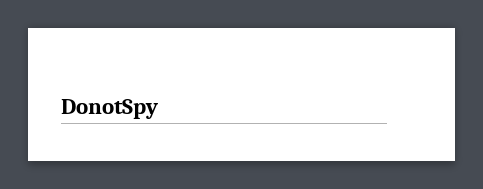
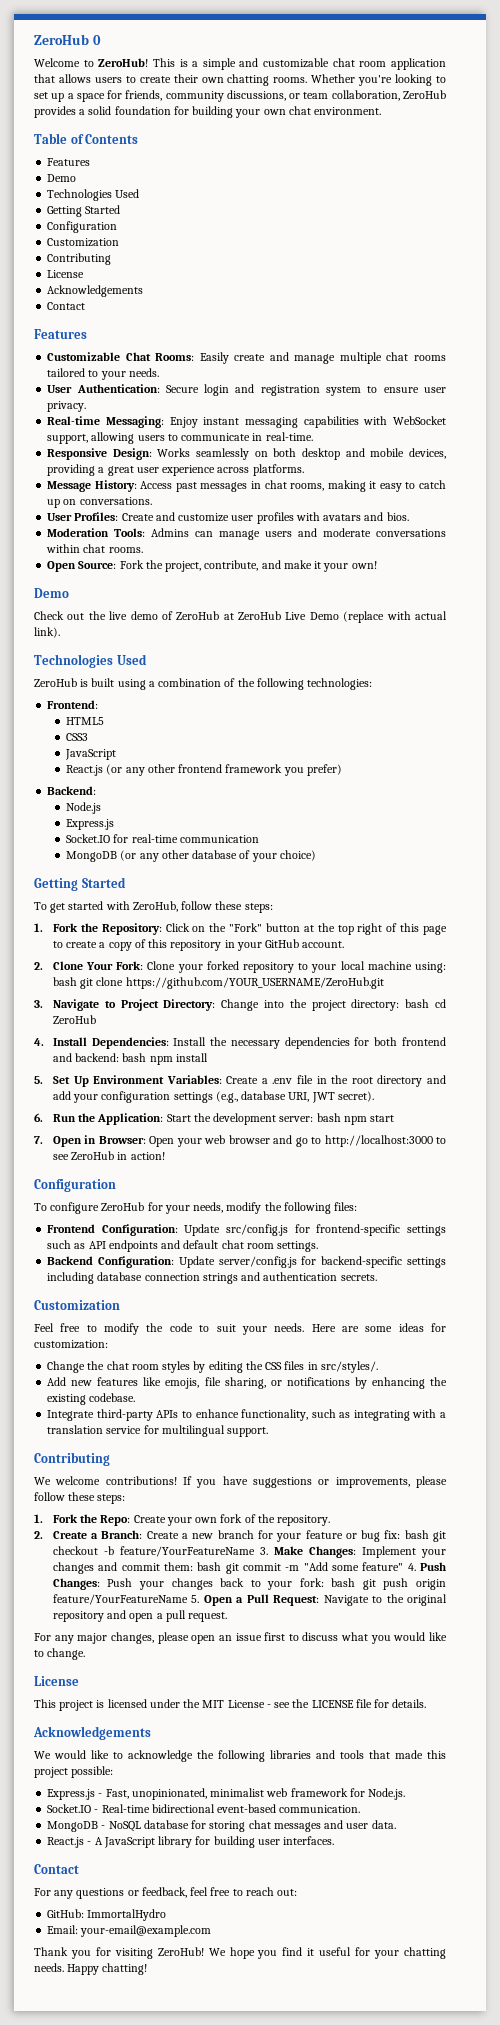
[61,99,158,119] DonotSpy -> [34,34,101,45] [34,58,446,70] [34,74,447,86] [34,90,446,102] [34,106,382,118] [34,133,139,144] [47,158,91,166] [47,174,77,182] [47,189,140,201] [47,205,121,217] [47,221,118,233] [47,238,120,247] [47,253,112,265] [47,270,85,278] [47,285,144,297] [47,302,86,310] [34,329,87,339] [47,352,446,364] [47,368,159,380] [47,384,447,396] [47,401,87,412] [47,416,447,428] [47,432,313,444] [47,448,446,460] [47,464,304,476] [47,480,446,492] [47,497,152,508] [47,512,409,524] [47,528,446,540] [46,544,143,553] [47,560,377,572] [34,588,69,598] [34,611,447,623] [34,627,60,638] [34,654,147,668] [34,678,373,690] [47,700,99,709] [66,717,105,725] [66,733,89,741] [65,749,117,760] [66,764,342,776] [47,786,97,795] [66,802,102,814] [66,819,115,830] [66,834,259,843] [66,850,316,862] [34,877,126,891] [34,901,273,913] [34,923,448,935] [52,939,345,951] [34,961,446,973] [52,977,384,989] [34,999,446,1011] [52,1015,96,1024] [34,1037,446,1049] [52,1053,208,1065] [34,1075,447,1087] [52,1091,374,1103] [34,1113,395,1125] [34,1135,447,1147] [52,1151,165,1160] [34,1179,116,1192] [34,1202,358,1214] [47,1224,446,1236] [47,1240,319,1252] [47,1256,447,1268] [47,1272,377,1284] [34,1300,120,1310] [34,1323,446,1335] [34,1340,108,1349] [47,1361,378,1373] [47,1377,447,1389] [47,1393,136,1405] [47,1409,446,1421] [47,1425,269,1437] [34,1452,110,1466] [34,1476,447,1488] [34,1492,126,1504] [34,1514,331,1526] [34,1530,446,1542] [52,1546,446,1558] [52,1562,447,1574] [52,1578,446,1590] [52,1594,447,1606] [52,1610,228,1622] [34,1632,448,1644] [34,1648,86,1660] [34,1676,79,1686] [34,1699,427,1711] [33,1726,151,1740] [34,1750,446,1762] [34,1766,114,1778] [47,1788,406,1800] [47,1804,361,1813] [47,1820,396,1832] [47,1836,335,1848] [34,1864,79,1874] [34,1887,298,1899] [47,1909,167,1921] [47,1925,212,1937] [34,1947,446,1959] [34,1963,148,1975] ZeroHub 0 // Welcome to ZeroHub! This is a simple and customizable chat room application that allows users to create their own chatting rooms. Whether you're looking to set up a space for friends, community discussions, or team collaboration, ZeroHub provides a solid foundation for building your own chat environment. // Table of Contents // Features // Demo // Technologies Used // Getting Started // Configuration // Customization // Contributing // License // Acknowledgements // Contact // Features // Customizable Chat Rooms: Easily create and manage multiple chat rooms tailored to your needs. // User Authentication: Secure login and registration system to ensure user privacy. // Real-time Messaging: Enjoy instant messaging capabilities with WebSocket support, allowing users to communicate in real-time. // Responsive Design: Works seamlessly on both desktop and mobile devices, providing a great user experience across platforms. // Message History: Access past messages in chat rooms, making it easy to catch up on conversations. // User Profiles: Create and customize user profiles with avatars and bios. // Moderation Tools: Admins can manage users and moderate conversations within chat rooms. // Open Source: Fork the project, contribute, and make it your own! // Demo // Check out the live demo of ZeroHub at ZeroHub Live Demo (replace with actual link). // Technologies Used // ZeroHub is built using a combination of the following technologies: // Frontend: // HTML5 // CSS3 // JavaScript // React.js (or any other frontend framework you prefer) // Backend: // Node.js // Express.js // Socket.IO for real-time communication // MongoDB (or any other database of your choice) // Getting Started // To get started with ZeroHub, follow these steps: // 1. Fork the Repository: Click on the "Fork" button at the top right of this page to create a copy of this repository in your GitHub account. // 2. Clone Your Fork: Clone your forked repository to your local machine using: bash git clone https://github.com/YOUR_USERNAME/ZeroHub.git // 3. Navigate to Project Directory: Change into the project directory: bash cd ZeroHub // 4. Install Dependencies: Install the necessary dependencies for both frontend and backend: bash npm install // 5. Set Up Environment Variables: Create a .env file in the root directory and add your configuration settings (e.g., database URI, JWT secret). // 6. Run the Application: Start the development server: bash npm start // 7. Open in Browser: Open your web browser and go to http://localhost:3000 to see ZeroHub in action! // Configuration // To configure ZeroHub for your needs, modify the following files: // Frontend Configuration: Update src/config.js for frontend-specific settings such as API endpoints and default chat room settings. // Backend Configuration: Update server/config.js for backend-specific settings including database connection strings and authentication secrets. // Customization // Feel free to modify the code to suit your needs. Here are some ideas for customization: // Change the chat room styles by editing the CSS files in src/styles/. // Add new features like emojis, file sharing, or notifications by enhancing the existing codebase. // Integrate third-party APIs to enhance functionality, such as integrating with a translation service for multilingual support. // Contributing // We welcome contributions! If you have suggestions or improvements, please follow these steps: // 1. Fork the Repo: Create your own fork of the repository. // 2. Create a Branch: Create a new branch for your feature or bug fix: bash git checkout -b feature/YourFeatureName 3. Make Changes: Implement your changes and commit them: bash git commit -m "Add some feature" 4. Push Changes: Push your changes back to your fork: bash git push origin feature/YourFeatureName 5. Open a Pull Request: Navigate to the original repository and open a pull request. // For any major changes, please open an issue first to discuss what you would like to change. // License // This project is licensed under the MIT License - see the LICENSE file for details. // Acknowledgements // We would like to acknowledge the following libraries and tools that made this project possible: // Express.js - Fast, unopinionated, minimalist web framework for Node.js. // Socket.IO - Real-time bidirectional event-based communication. // MongoDB - NoSQL database for storing chat messages and user data. // React.js - A JavaScript library for building user interfaces. // Contact // For any questions or feedback, feel free to reach out: // GitHub: ImmortalHydro // Email: your-email@example.com // Thank you for visiting ZeroHub! We hope you find it useful for your chatting needs. Happy chatting!

